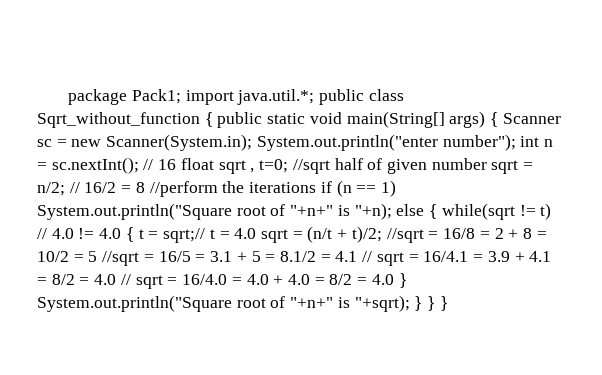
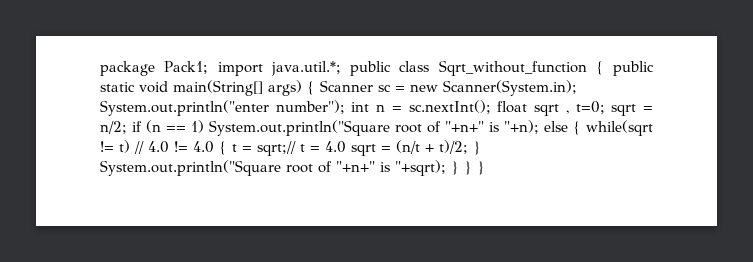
[143,159,177,170] // 16 -> (491, 107) none
[292,158,534,174] [37,181,317,197] //sqrt half of given number sqrt = n/2; // 16/2 = 8 //perform the iterations -> [611,104,654,116] [100,121,127,134] sqrt = n/2;
[386,228,547,243] [37,251,552,266] [37,274,394,289] //sqrt = 16/8 = 2 + 8 = 10/2 = 5 //sqrt = 16/5 = 3.1 + 5 = 8.1/2 = 4.1 // sqrt = 16/4.1 = 3.9 + 4.1 = 8/2 = 4.0 // sqrt = 16/4.0 = 4.0 + 4.0 = 8/2 = 4.0 -> (468, 147) none

